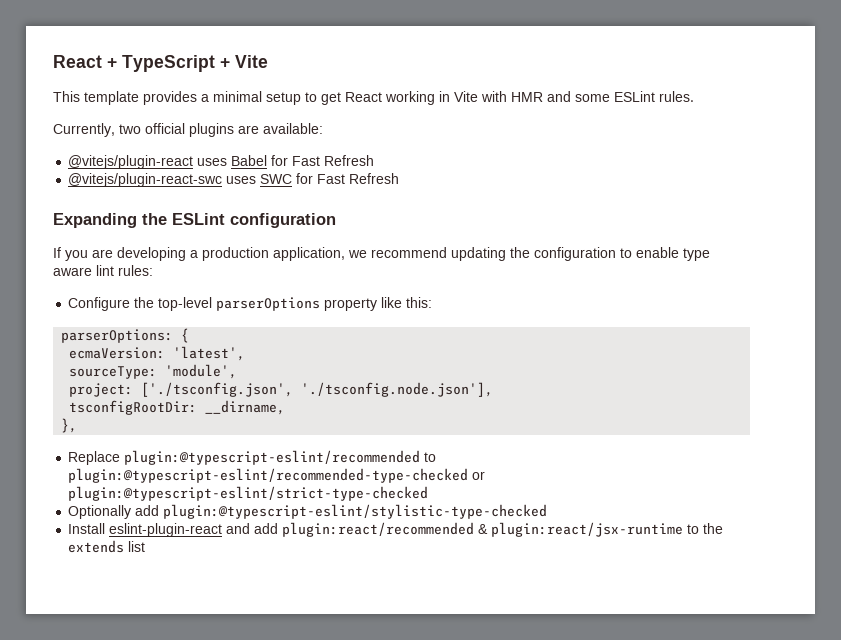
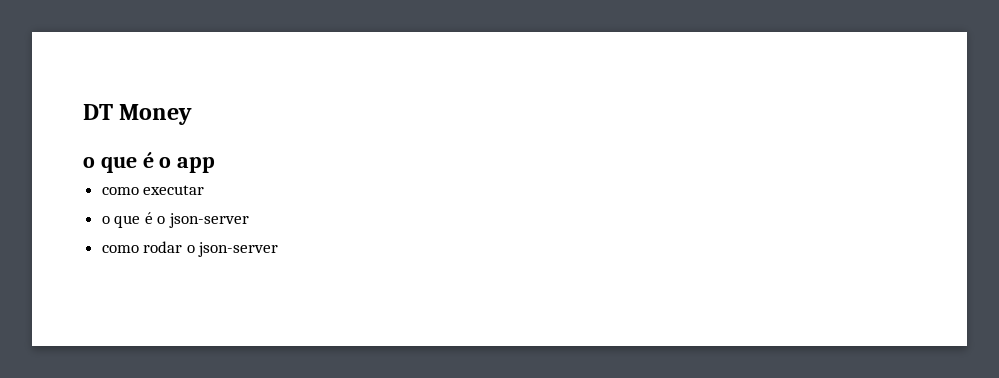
[53,55,268,72] [53,91,694,105] [53,123,323,137] [68,155,375,169] [68,173,400,187] [53,213,336,228] [53,247,710,261] [53,265,153,276] [68,297,433,311] [61,328,190,343] [69,346,246,361] [69,364,238,379] [69,382,494,397] [69,400,286,415] [61,418,78,433] [68,450,437,465] [68,468,486,483] [68,486,429,501] [68,504,548,519] [68,522,724,537] [68,540,146,553] React + TypeScript + Vite // This template provides a minimal setup to get React working in Vite with HMR and some ESLint rules. // Currently, two official plugins are available: // @vitejs/plugin-react uses Babel for Fast Refresh // @vitejs/plugin-react-swc uses SWC for Fast Refresh // Expanding the ESLint configuration // If you are developing a production application, we recommend updating the configuration to enable type aware lint rules: // Configure the top-level parserOptions property like this: // parserOptions: { // ecmaVersion: 'latest', // sourceType: 'module', // project: ['./tsconfig.json', './tsconfig.node.json'], // tsconfigRootDir: __dirname, // }, // Replace plugin:@typescript-eslint/recommended to plugin:@typescript-eslint/recommended-type-checked or plugin:@typescript-eslint/strict-type-checked // Optionally add plugin:@typescript-eslint/stylistic-type-checked // Install eslint-plugin-react and add plugin:react/recommended & plugin:react/jsx-runtime to the extends list -> [83,104,193,125] [83,152,216,173] [101,185,205,195] [101,212,250,228] [101,241,279,257] DT Money // o que é o app // como executar // o que é o json-server // como rodar o json-server

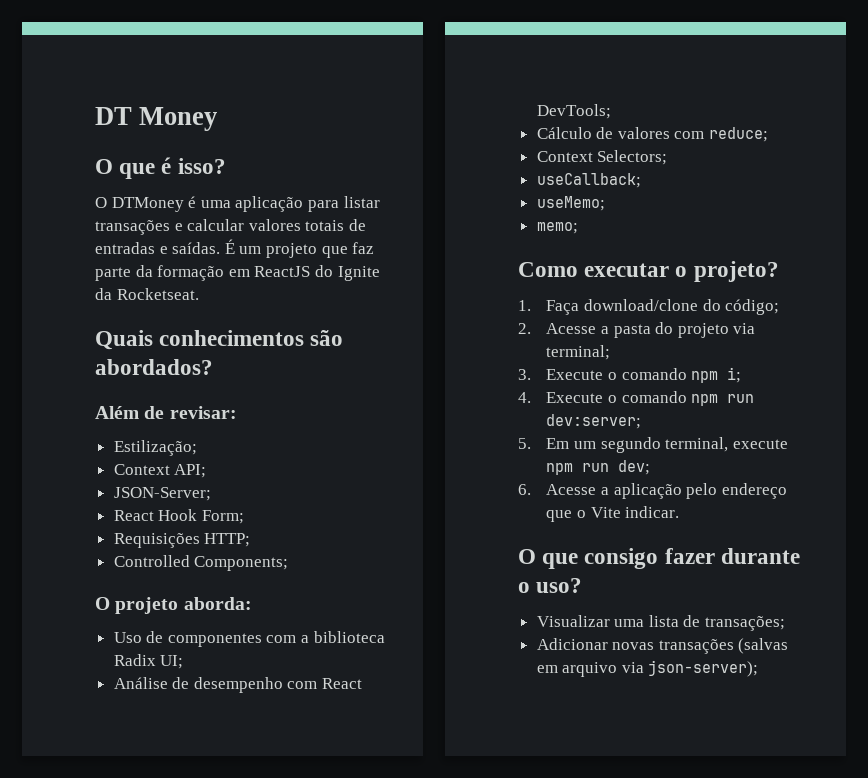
[83,152,216,173] [101,185,205,195] [101,212,250,228] [101,241,279,257] o que é o app // como executar // o que é o json-server // como rodar o json-server -> [95,157,226,179] [95,196,380,212] [95,219,366,235] [95,239,375,258] [95,265,380,281] [95,288,199,300] [95,330,344,350] [95,359,213,375] [95,406,237,419] [113,440,197,456] [113,464,207,478] [113,487,211,501] [113,509,244,524] [113,533,251,548] [113,555,289,571] [95,597,252,614] [113,631,385,647] [113,654,184,669] [113,677,363,693] [536,104,611,119] [536,127,769,142] [536,150,668,165] [536,173,641,188] [536,196,605,211] [536,222,578,234] [518,261,779,282] [518,299,780,315] [518,322,756,338] [546,345,611,360] [518,367,742,383] [518,391,755,406] [546,414,642,429] [518,437,788,453] [546,460,651,475] [518,483,787,499] [546,506,680,522] [518,548,800,569] [518,578,583,593] [536,615,786,631] [536,638,789,654] [536,660,759,677] O que é isso? // O DTMoney é uma aplicação para listar transações e calcular valores totais de entradas e saídas. É um projeto que faz parte da formação em ReactJS do Ignite da Rocketseat. // Quais conhecimentos são abordados? // Além de revisar: // Estilização; // Context API; // JSON-Server; // React Hook Form; // Requisições HTTP; // Controlled Components; // O projeto aborda: // Uso de componentes com a biblioteca Radix UI; // Análise de desempenho com React DevTools; // Cálculo de valores com reduce; // Context Selectors; // useCallback; // useMemo; // memo; // Como executar o projeto? // 1. Faça download/clone do código; // 2. Acesse a pasta do projeto via terminal; // 3. Execute o comando npm i; // 4. Execute o comando npm run dev:server; // 5. Em um segundo terminal, execute npm run dev; // 6. Acesse a aplicação pelo endereço que o Vite indicar. // O que consigo fazer durante o uso? // Visualizar uma lista de transações; // Adicionar novas transações (salvas em arquivo via json-server);

